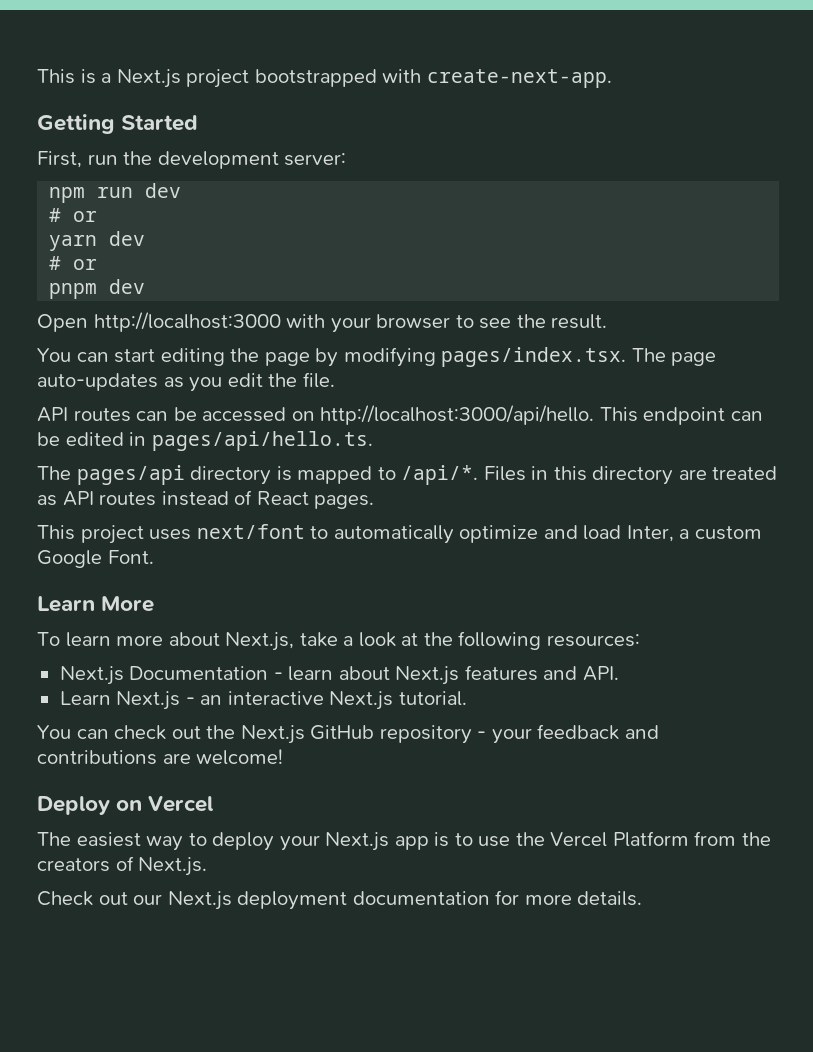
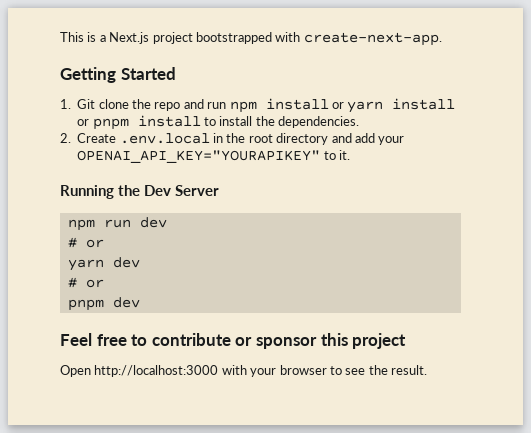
[37,151,347,169] First, run the development server: -> [60,98,456,113] [77,115,360,130] [60,133,405,145] [77,150,350,163] [60,185,219,199] 1. Git clone the repo and run npm install or yarn install or pnpm install to install the dependencies. // 2. Create .env.local in the root directory and add your OPENAI_API_KEY="YOURAPIKEY" to it. // Running the Dev Server
(146, 286) none -> [60,333,407,349] // Feel free to contribute or sponsor this project
[37,347,717,367] [37,372,335,392] [37,405,763,425] [37,431,373,451] [37,465,778,485] [37,490,375,509] [37,524,762,544] [37,550,154,568] [37,596,155,612] [37,631,640,651] [59,665,619,685] [59,691,467,710] [37,724,659,744] [37,749,284,765] [37,796,214,815] [37,831,772,851] [37,856,208,876] [37,890,643,910] // You can start editing the page by modifying pages/index.tsx. The page auto-updates as you edit the file. // API routes can be accessed on http://localhost:3000/api/hello. This endpoint can be edited in pages/api/hello.ts. // The pages/api directory is mapped to /api/*. Files in this directory are treated as API routes instead of React pages. // This project uses next/font to automatically optimize and load Inter, a custom Google Font. // Learn More // To learn more about Next.js, take a look at the following resources: // Next.js Documentation - learn about Next.js features and API. // Learn Next.js - an interactive Next.js tutorial. // You can check out the Next.js GitHub repository - your feedback and contributions are welcome! // Deploy on Vercel // The easiest way to deploy your Next.js app is to use the Vercel Platform from the creators of Next.js. // Check out our Next.js deployment documentation for more details. -> (427, 370) none

